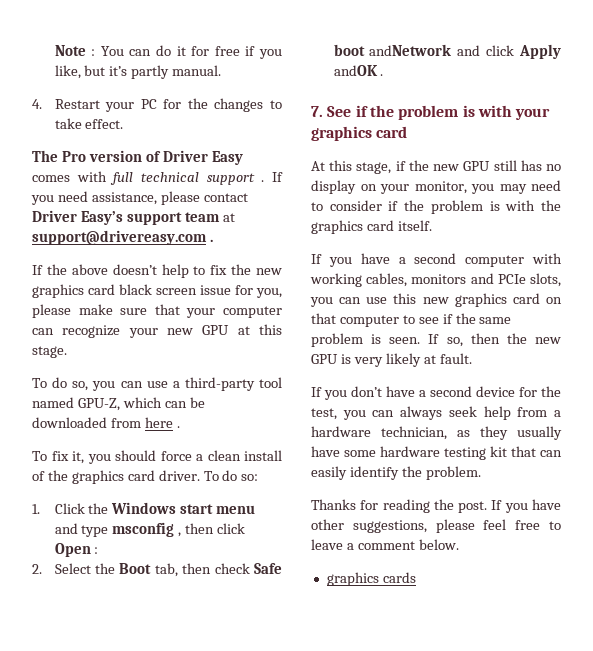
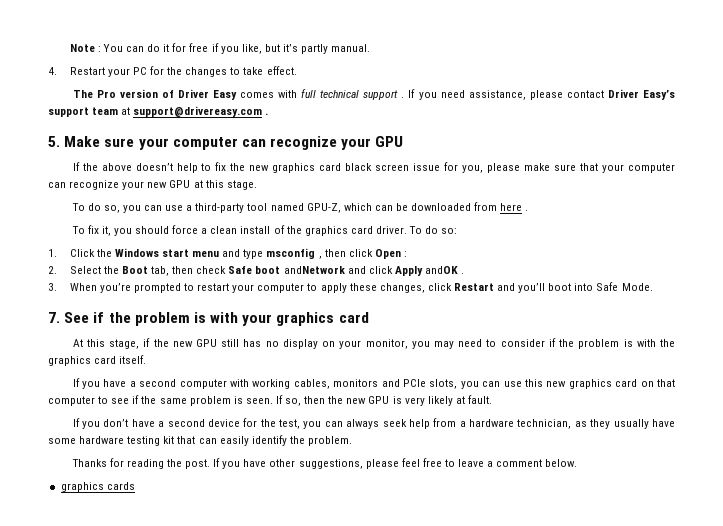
(213, 240) none -> [48,136,404,150] // 5. Make sure your computer can recognize your GPU
(384, 75) none -> [48,282,653,293] // 3. When you’re prompted to restart your computer to apply these changes, click Restart and you’ll boot into Safe Mode.

